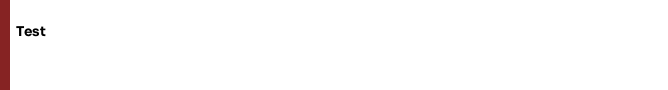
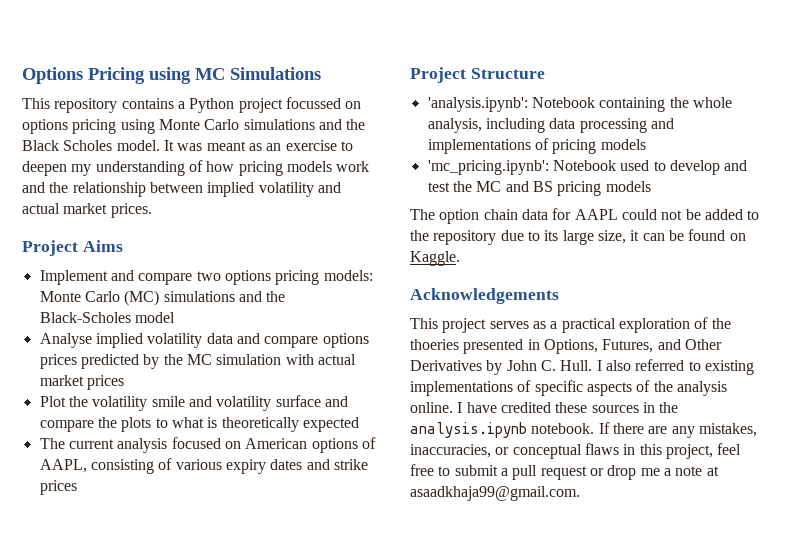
[16,26,46,37] Test -> [22,67,321,84] [22,97,362,113] [22,119,366,134] [22,140,353,151] [22,160,370,176] [22,182,341,197] [22,203,152,218] [22,240,123,256] [39,270,373,285] [39,290,286,306] [39,312,175,323] [39,333,369,348] [39,354,356,369] [39,375,124,390] [39,395,348,411] [39,417,359,432] [39,437,376,453] [39,458,368,474] [39,480,77,495] [410,67,545,83] [427,97,732,112] [427,118,674,133] [427,138,646,154] [427,160,748,175] [427,181,651,196] [410,208,760,224] [410,229,746,245] [410,251,460,266] [410,288,559,304] [410,317,731,333] [410,339,722,354] [410,359,754,375] [410,380,727,396] [410,402,679,413] [410,422,757,438] [410,443,742,459] [410,464,719,480] [410,486,580,501] Options Pricing using MC Simulations // This repository contains a Python project focussed on options pricing using Monte Carlo simulations and the Black Scholes model. It was meant as an exercise to deepen my understanding of how pricing models work and the relationship between implied volatility and actual market prices. // Project Aims // Implement and compare two options pricing models: Monte Carlo (MC) simulations and the Black-Scholes model // Analyse implied volatility data and compare options prices predicted by the MC simulation with actual market prices // Plot the volatility smile and volatility surface and compare the plots to what is theoretically expected // The current analysis focused on American options of AAPL, consisting of various expiry dates and strike prices // Project Structure // 'analysis.ipynb': Notebook containing the whole analysis, including data processing and implementations of pricing models // 'mc_pricing.ipynb': Notebook used to develop and test the MC and BS pricing models // The option chain data for AAPL could not be added to the repository due to its large size, it can be found on Kaggle. // Acknowledgements // This project serves as a practical exploration of the thoeries presented in Options, Futures, and Other Derivatives by John C. Hull. I also referred to existing implementations of specific aspects of the analysis online. I have credited these sources in the analysis.ipynb notebook. If there are any mistakes, inaccuracies, or conceptual flaws in this project, feel free to submit a pull request or drop me a note at asaadkhaja99@gmail.com.

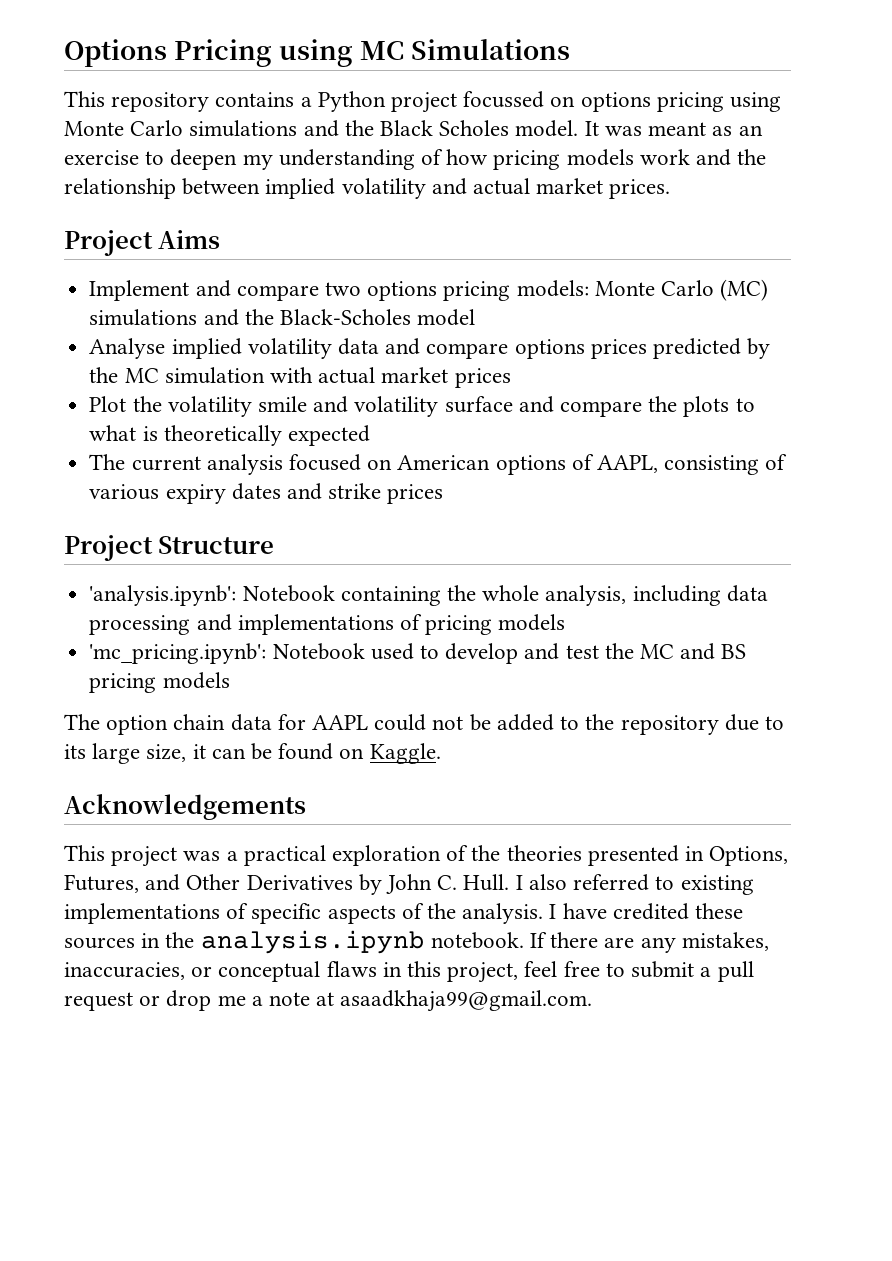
[489,321,546,329] serves as -> [183,851,221,861] was
[410,339,459,350] thoeries -> [506,845,582,861] theories
[676,381,727,396] [410,402,453,413] analysis online. -> [462,903,544,924] analysis.

